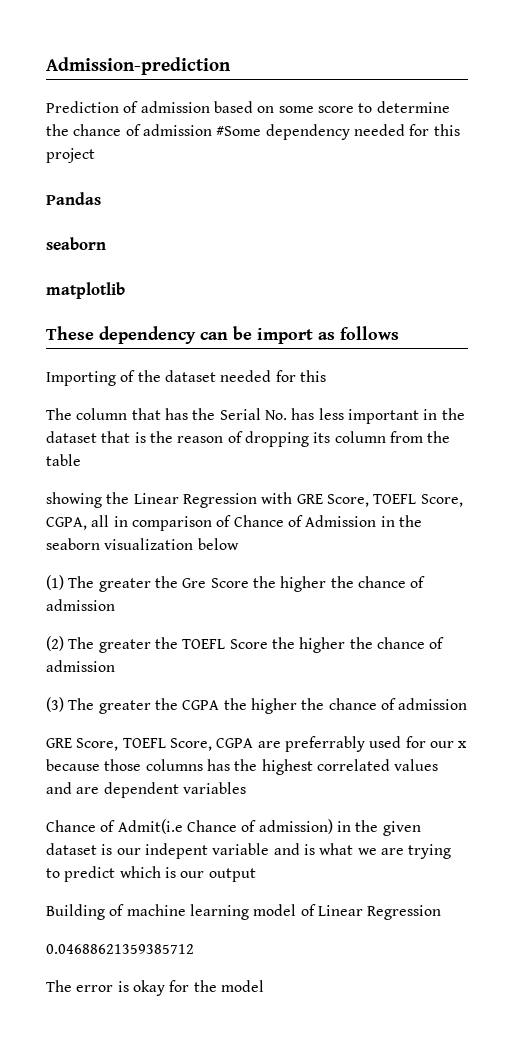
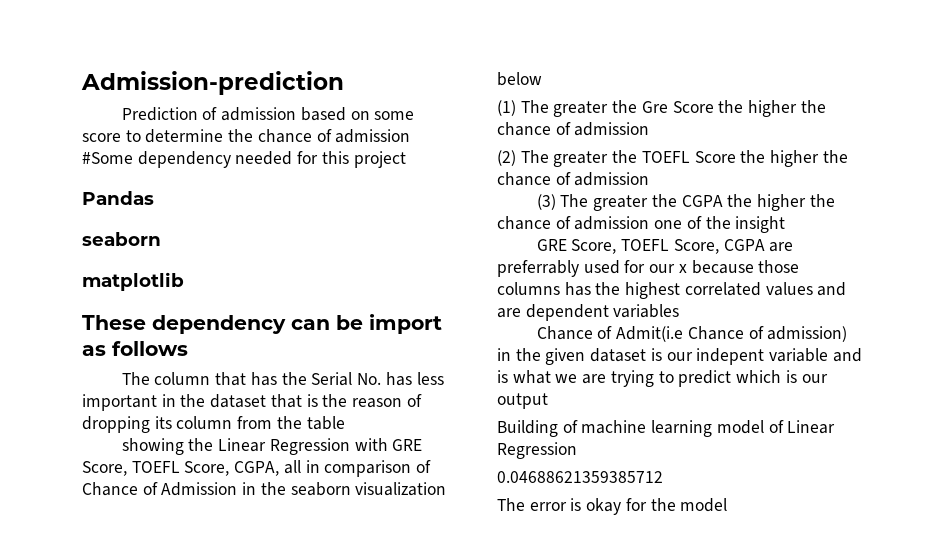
[46,370,326,386] // Importing of the dataset needed for this -> (188, 348) none
(468, 704) none -> [654,216,786,233] one of the insight

